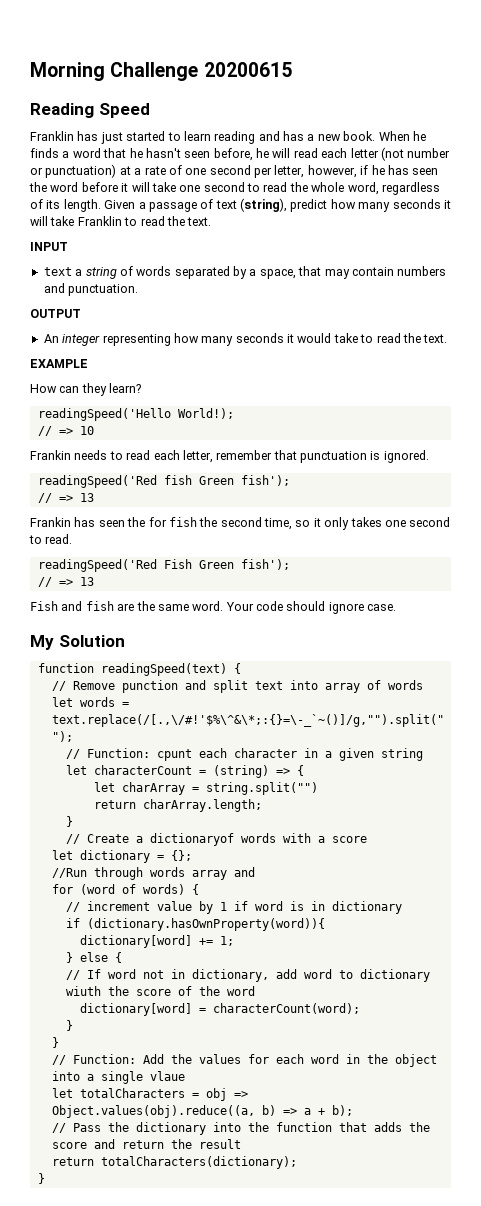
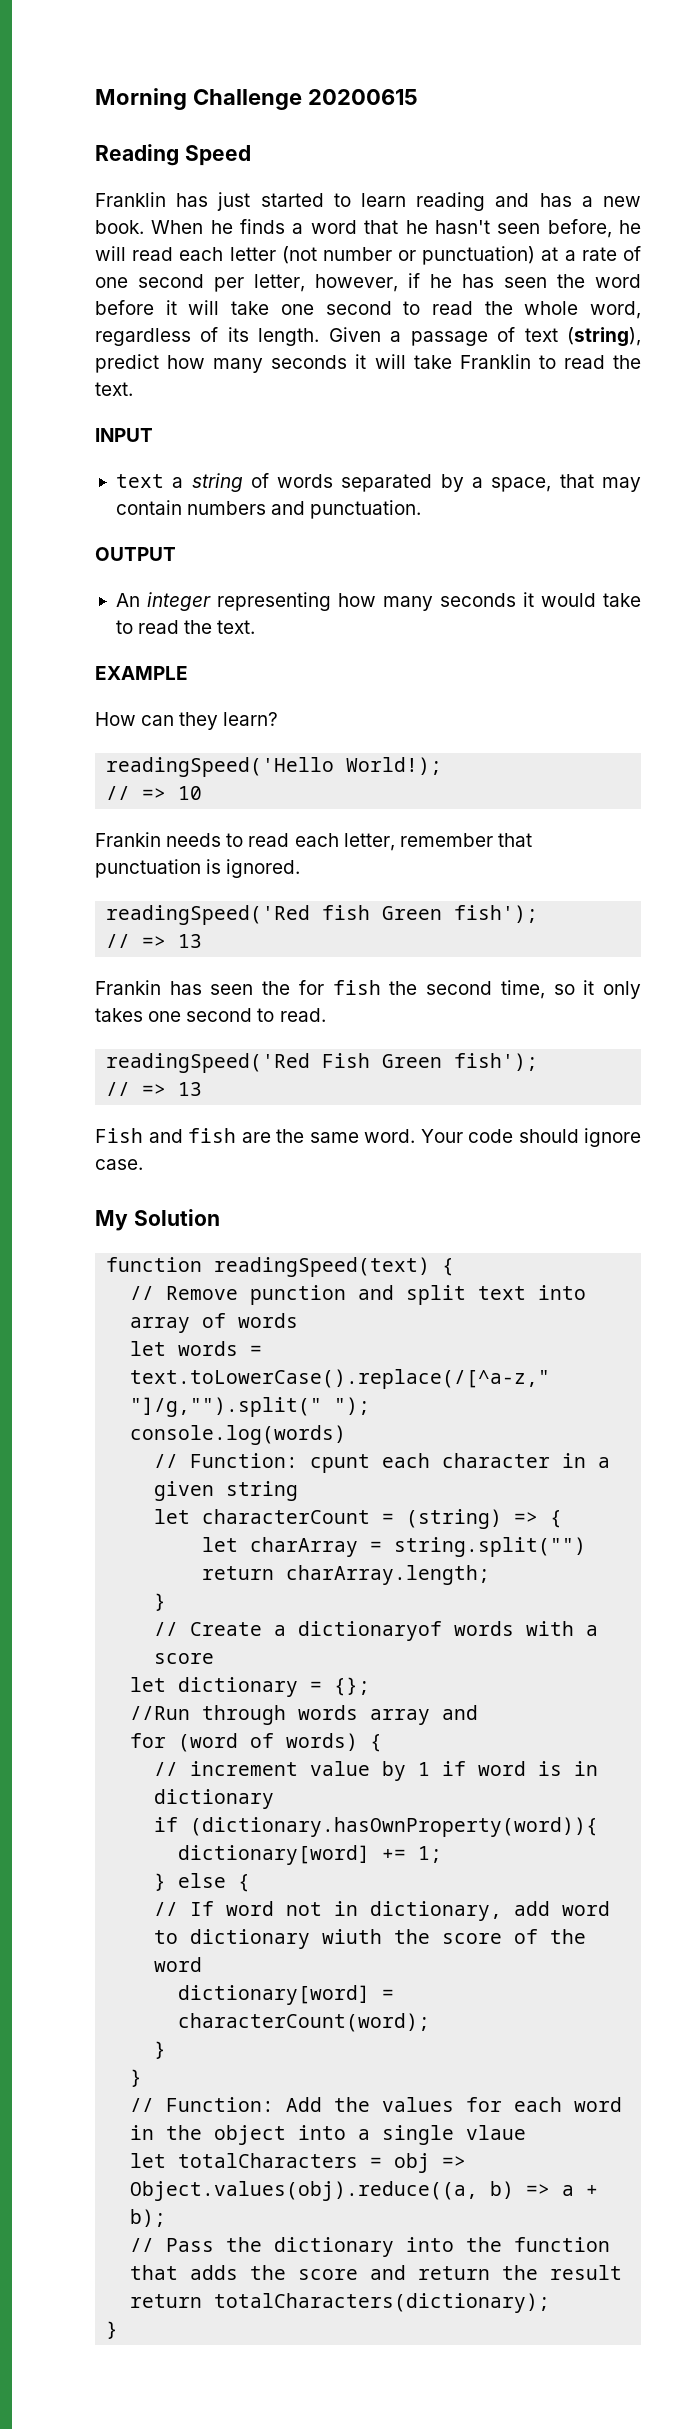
[51,714,444,727] text.replace(/[.,\/#!'$%\^&\*;:{}=\-_`~()]/g,"").split(" -> [130,1369,551,1389] [130,1397,323,1417] text.toLowerCase().replace(/[^a-z," "]/g,"").split("
(73, 736) none -> [130,1425,347,1445] // console.log(words)

